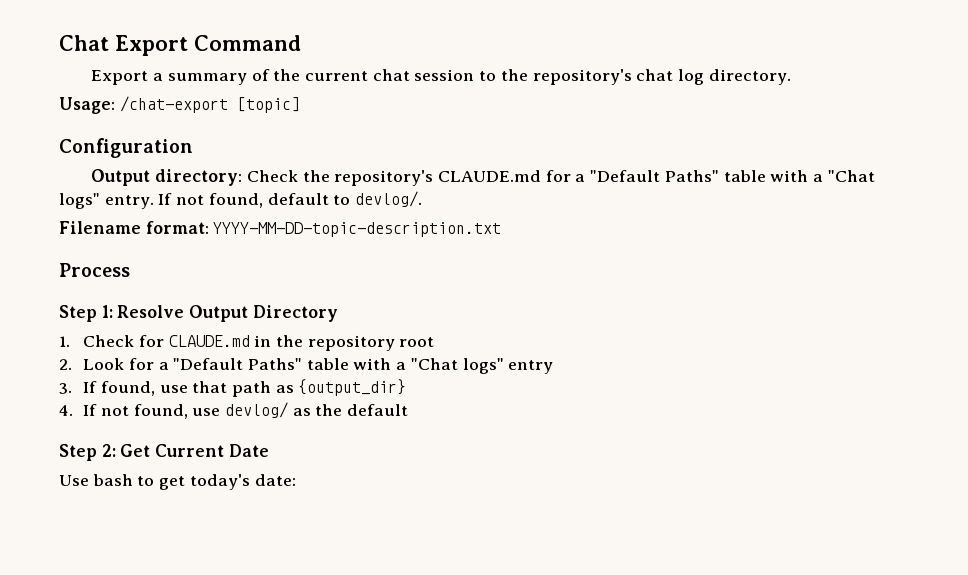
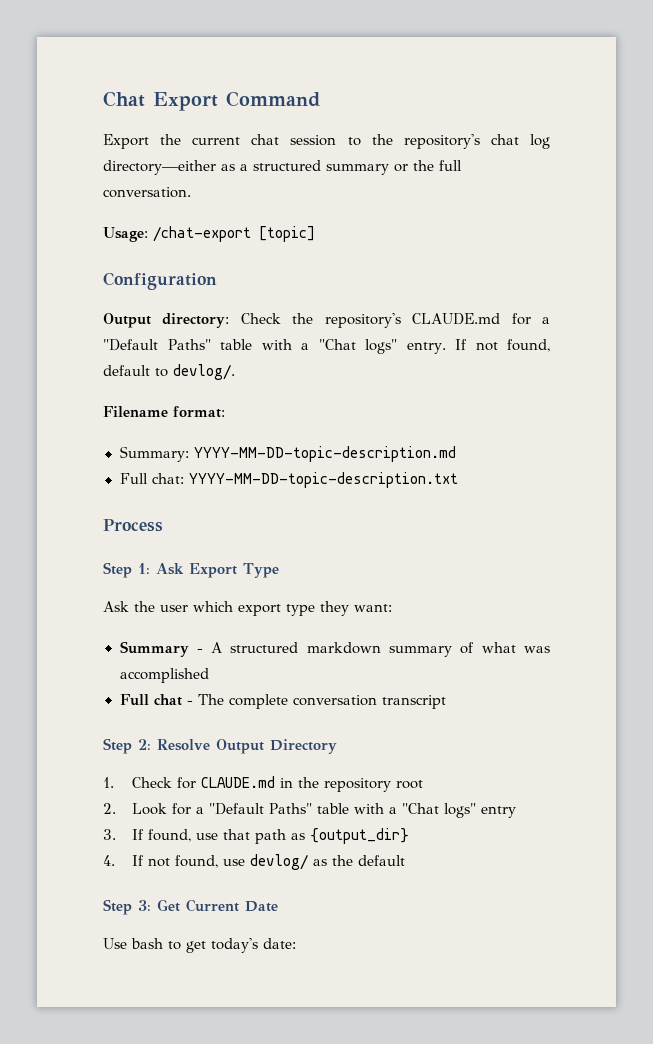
[153,69,270,85] a summary of -> (149, 141) none
[708,69,791,85] directory. -> [103,160,462,175] [103,187,191,198] directory—either as a structured summary or the full conversation.
(209, 227) none -> [119,446,456,462] [119,473,184,484] // Summary: YYYY-MM-DD-topic-description.md // Full chat:
(113, 311) none -> [156,563,279,578] [103,601,392,616] [119,641,550,657] [119,668,209,683] [119,694,446,709] [103,738,151,754] Ask Export Type // Ask the user which export type they want: // Summary - A structured markdown summary of what was accomplished // Full chat - The complete conversation transcript // Step 2:
[101,444,116,457] 2: -> [138,900,151,911] 3:

